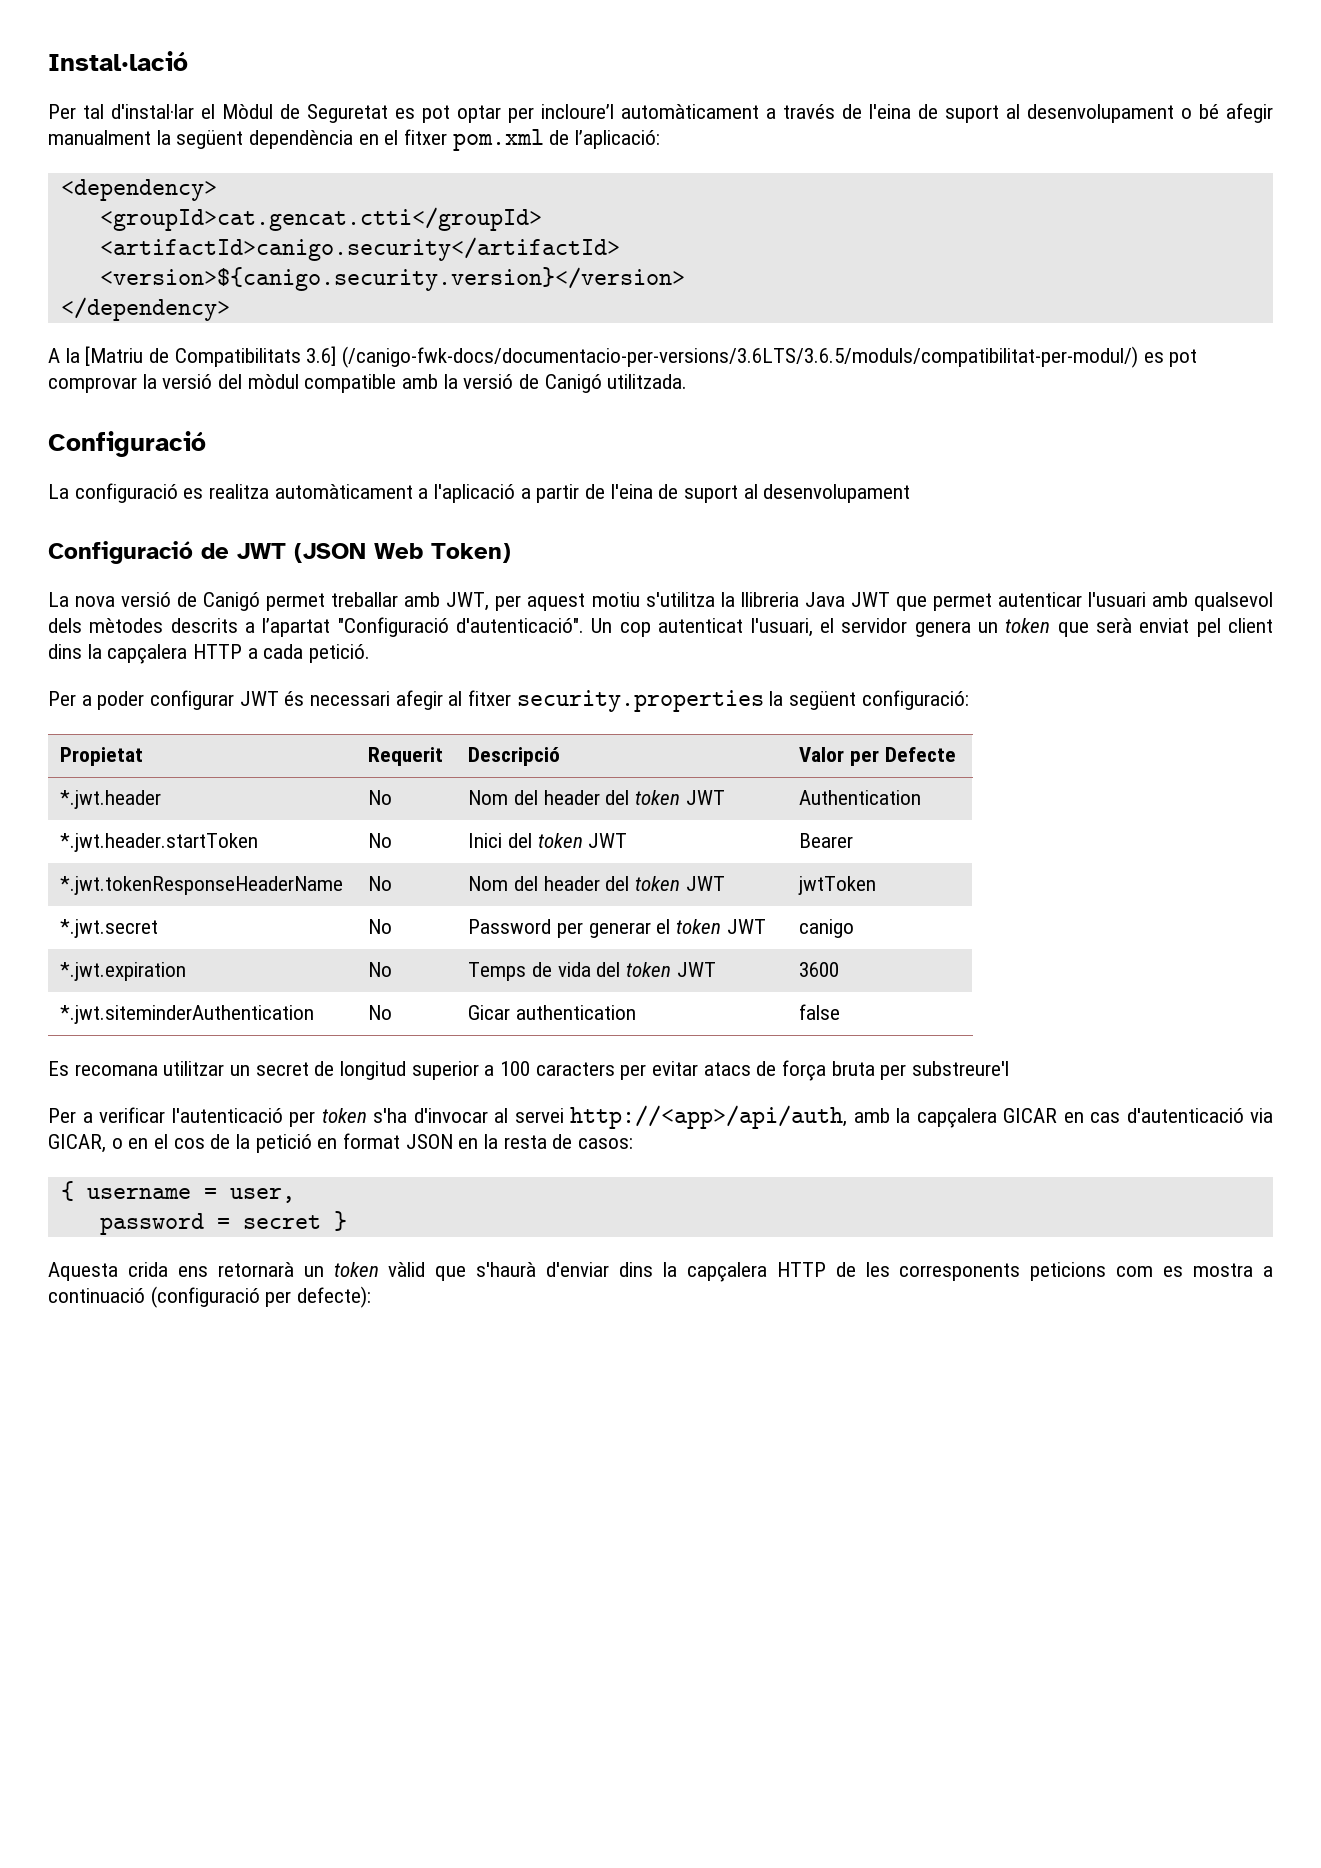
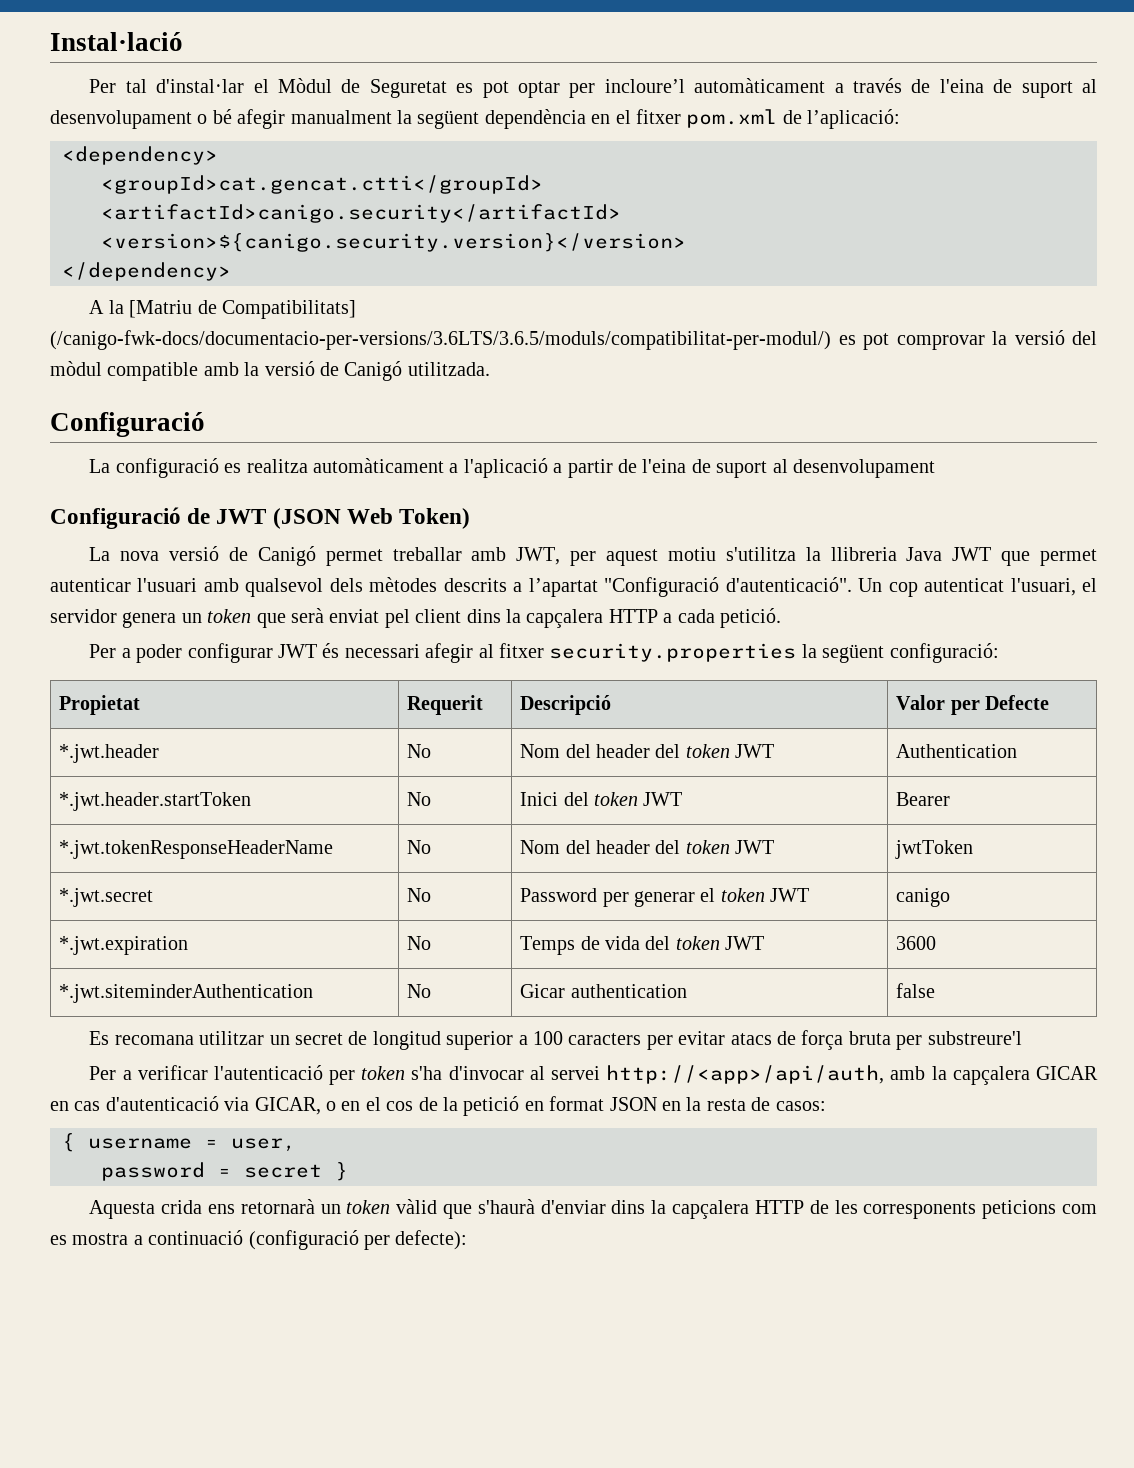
[174,346,337,367] Compatibilitats 3.6] -> [221,300,356,319] Compatibilitats]

